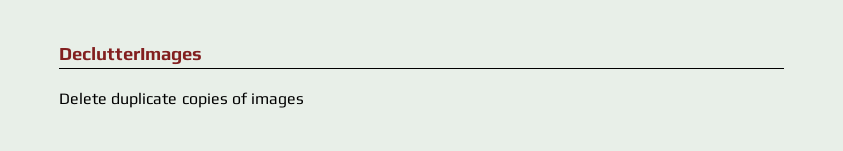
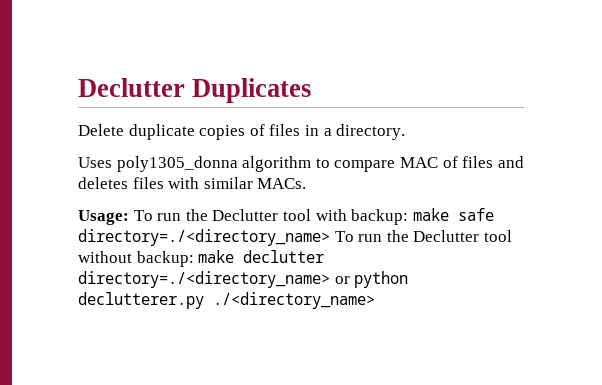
[59,47,202,65] DeclutterImages -> [78,78,312,103] Declutter Duplicates
[251,93,305,108] images -> [269,124,406,140] [78,156,524,172] [78,177,307,189] [78,208,494,225] [78,229,512,246] [78,250,325,267] [78,271,409,288] [78,292,375,309] files in a directory. // Uses poly1305_donna algorithm to compare MAC of files and deletes files with similar MACs. // Usage: To run the Declutter tool with backup: make safe directory=./<directory_name> To run the Declutter tool without backup: make declutter directory=./<directory_name> or python declutterer.py ./<directory_name>

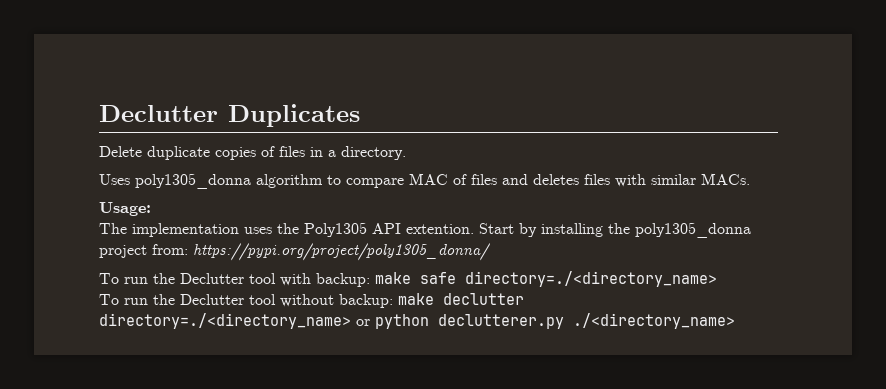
(129, 217) none -> [99,222,751,238] [99,243,490,261] // The implementation uses the Poly1305 API extention. Start by installing the poly1305_donna project from: https://pypi.org/project/poly1305_donna/ //
(330, 237) none -> (717, 279) //

